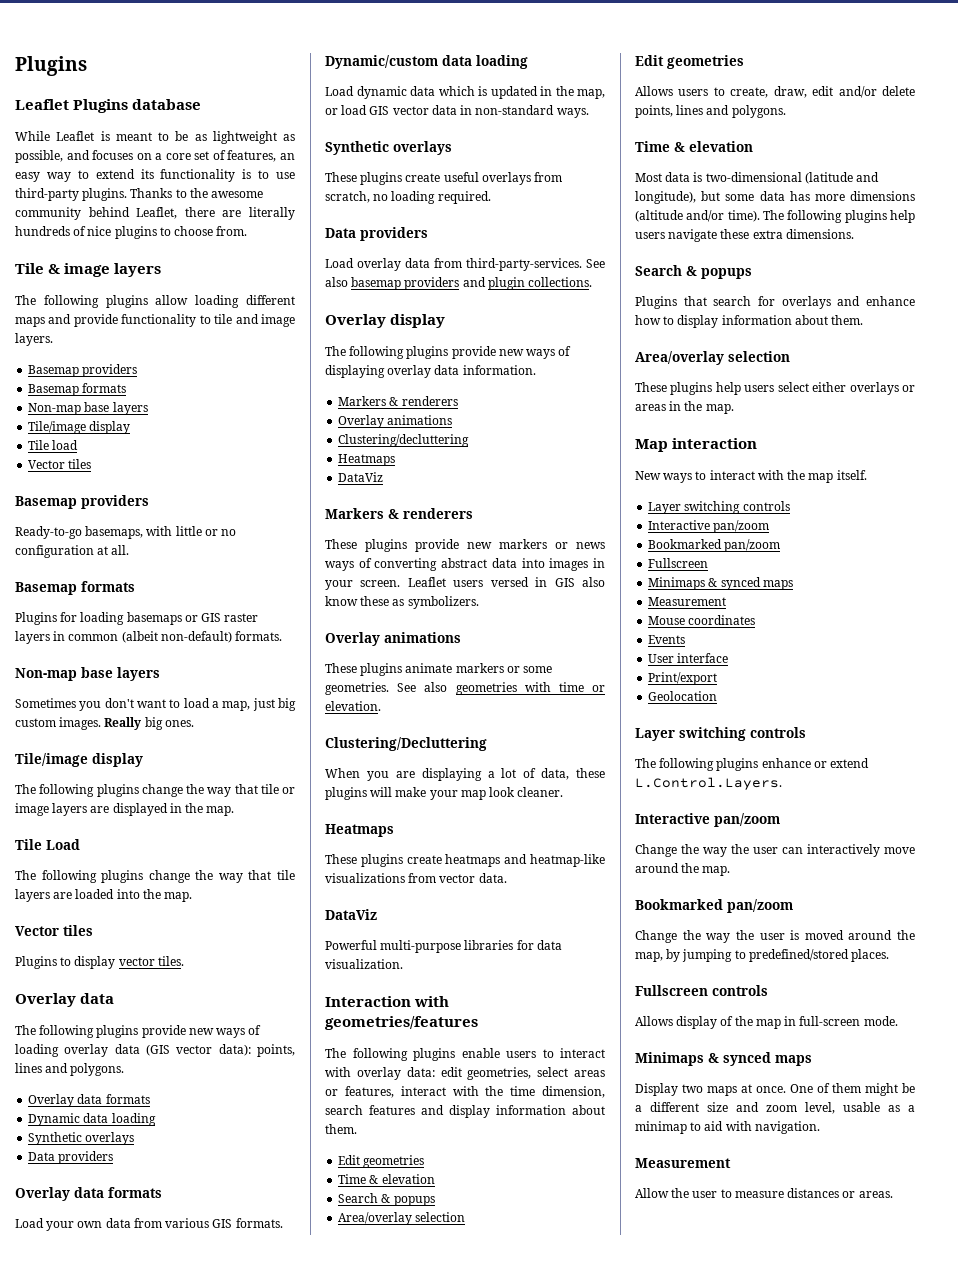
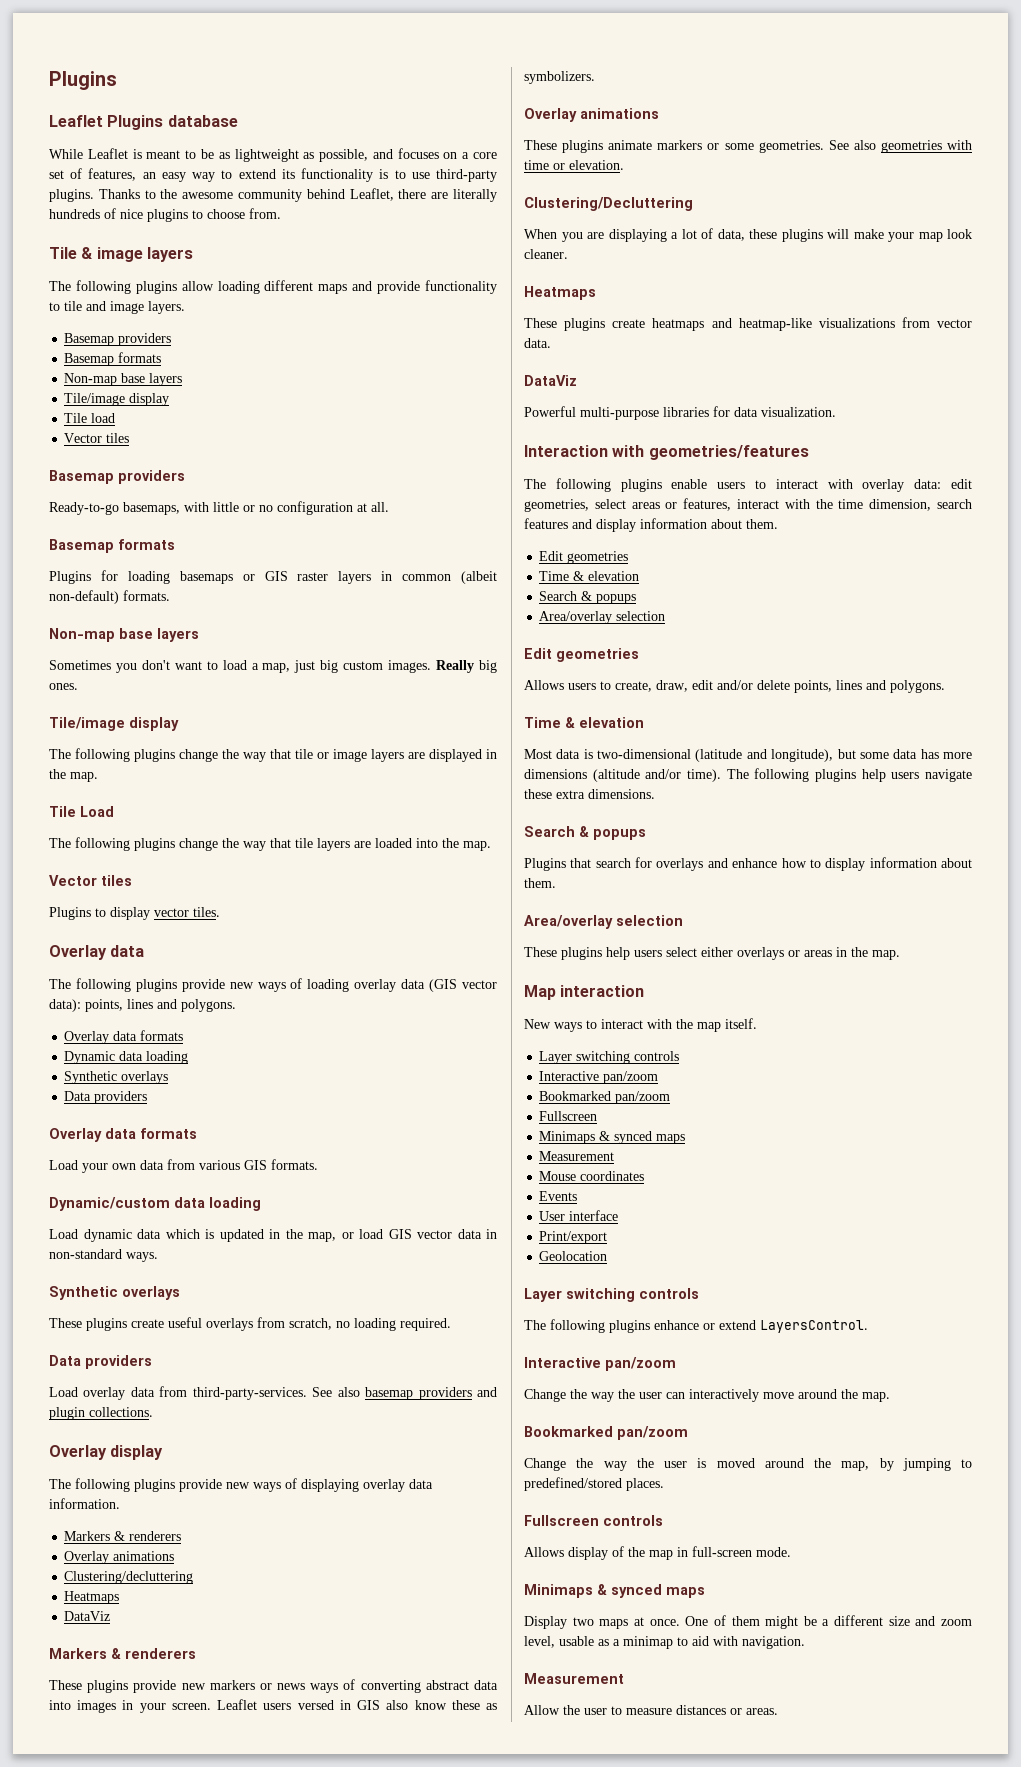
[635,777,782,790] L.Control.Layers. -> [760,1320,868,1333] LayersControl.

